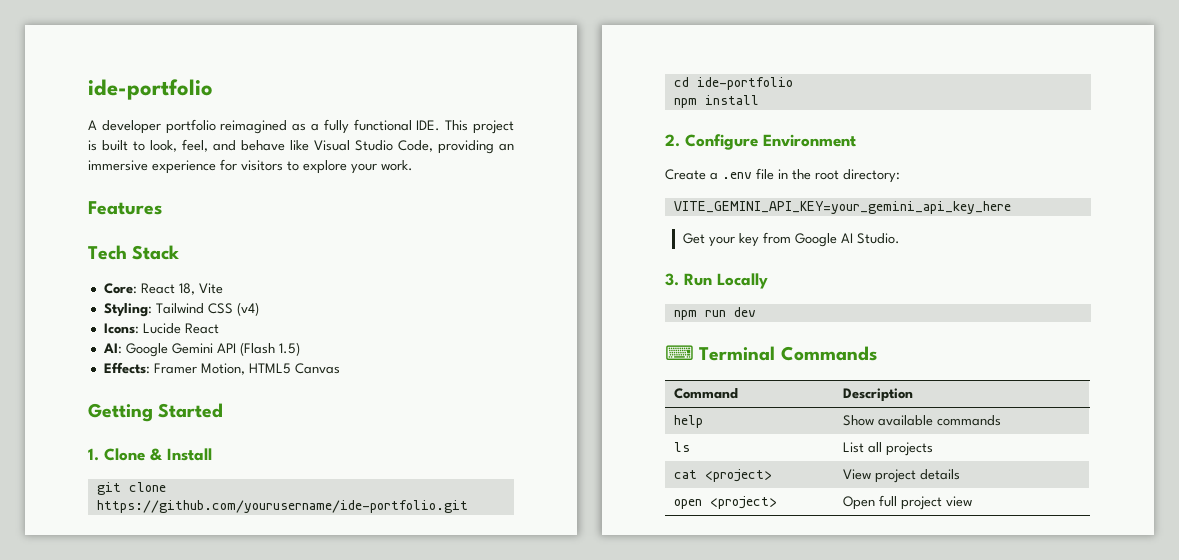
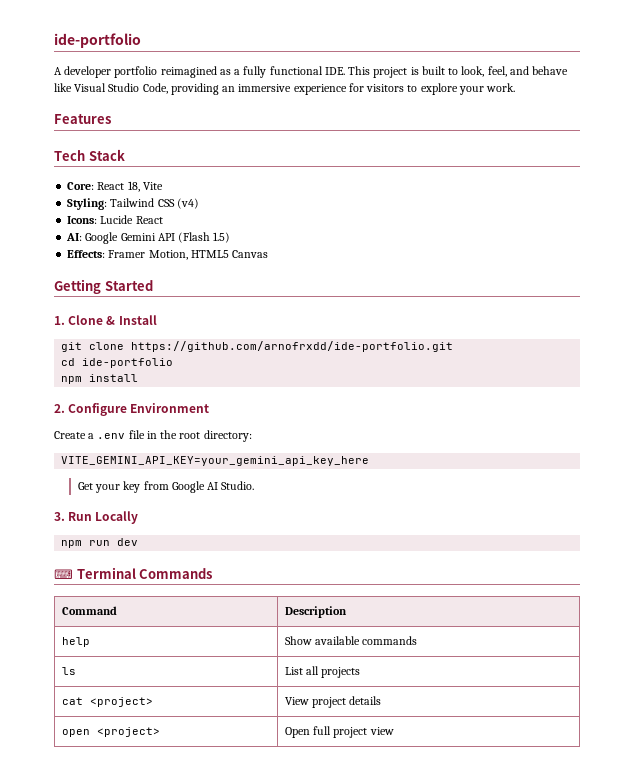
[96,500,468,513] https://github.com/yourusername/ide-portfolio.git -> [131,341,454,352] https://github.com/arnofrxdd/ide-portfolio.git

